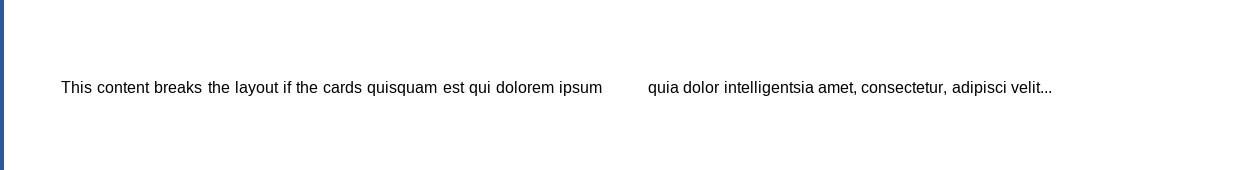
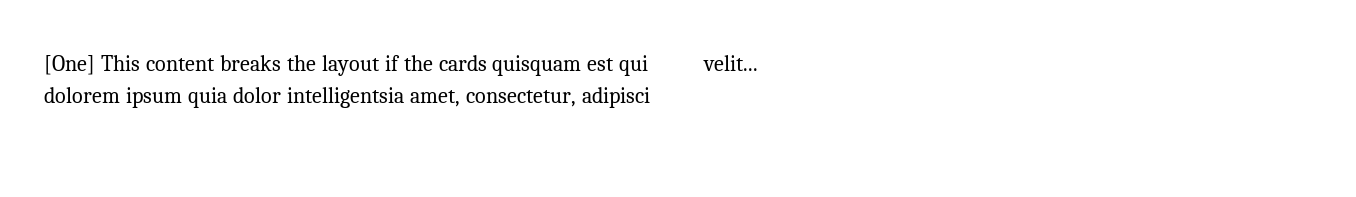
(61, 87) none -> [44,55,95,75] [One]

